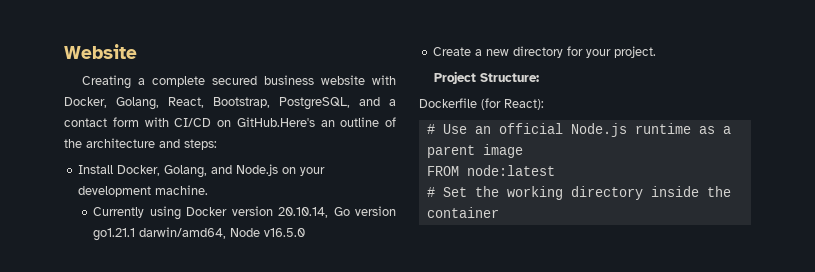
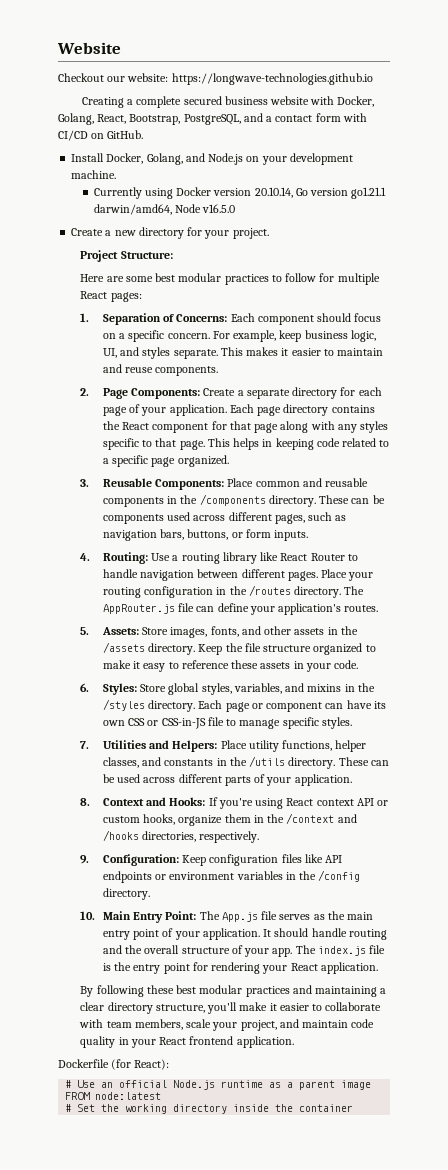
(137, 51) none -> [58,73,373,85] // Checkout our website: https://longwave-technologies.github.io
[236,117,396,127] [64,138,217,150] GitHub.Here's an outline of the architecture and steps: -> [107,130,144,139] GitHub.
(539, 77) none -> [80,273,380,285] [80,291,142,302] [80,313,382,325] [102,330,376,342] [102,347,384,359] [102,364,219,376] [80,387,382,399] [102,404,375,416] [102,421,389,433] [102,438,390,450] [102,455,229,467] [80,478,369,490] [102,494,385,507] [102,512,347,524] [102,529,309,541] [80,552,358,564] [102,569,374,581] [102,585,365,598] [102,603,379,615] [80,626,358,638] [102,642,376,655] [102,660,359,672] [80,683,375,695] [102,699,386,712] [102,717,352,729] [80,740,367,752] [102,756,389,769] [102,774,352,786] [80,797,389,809] [102,813,357,826] [102,830,260,843] [80,854,343,866] [102,870,361,883] [102,888,150,900] [80,911,374,923] [102,928,387,940] [102,945,386,957] [102,962,378,974] [80,985,387,997] [80,1002,382,1014] [79,1019,375,1031] [80,1036,294,1048] // Here are some best modular practices to follow for multiple React pages: // 1. Separation of Concerns: Each component should focus on a specific concern. For example, keep business logic, UI, and styles separate. This makes it easier to maintain and reuse components. // 2. Page Components: Create a separate directory for each page of your application. Each page directory contains the React component for that page along with any styles specific to that page. This helps in keeping code related to a specific page organized. // 3. Reusable Components: Place common and reusable components in the /components directory. These can be components used across different pages, such as navigation bars, buttons, or form inputs. // 4. Routing: Use a routing library like React Router to handle navigation between different pages. Place your routing configuration in the /routes directory. The AppRouter.js file can define your application's routes. // 5. Assets: Store images, fonts, and other assets in the /assets directory. Keep the file structure organized to make it easy to reference these assets in your code. // 6. Styles: Store global styles, variables, and mixins in the /styles directory. Each page or component can have its own CSS or CSS-in-JS file to manage specific styles. // 7. Utilities and Helpers: Place utility functions, helper classes, and constants in the /utils directory. These can be used across different parts of your application. // 8. Context and Hooks: If you're using React context API or custom hooks, organize them in the /context and /hooks directories, respectively. // 9. Configuration: Keep configuration files like API endpoints or environment variables in the /config directory. // 10. Main Entry Point: The App.js file serves as the main entry point of your application. It should handle routing and the overall structure of your app. The index.js file is the entry point for rendering your React application. // By following these best modular practices and maintaining a clear directory structure, you'll make it easier to collaborate with team members, scale your project, and maintain code quality in your React frontend application.

